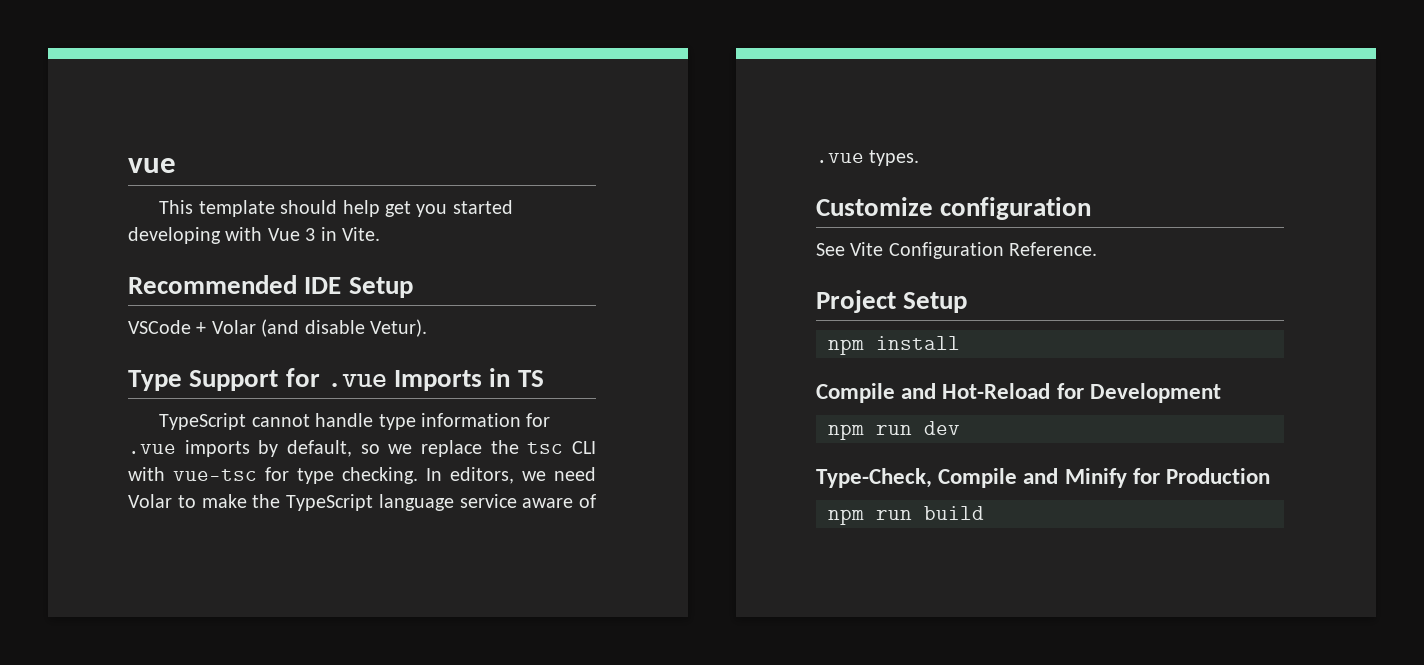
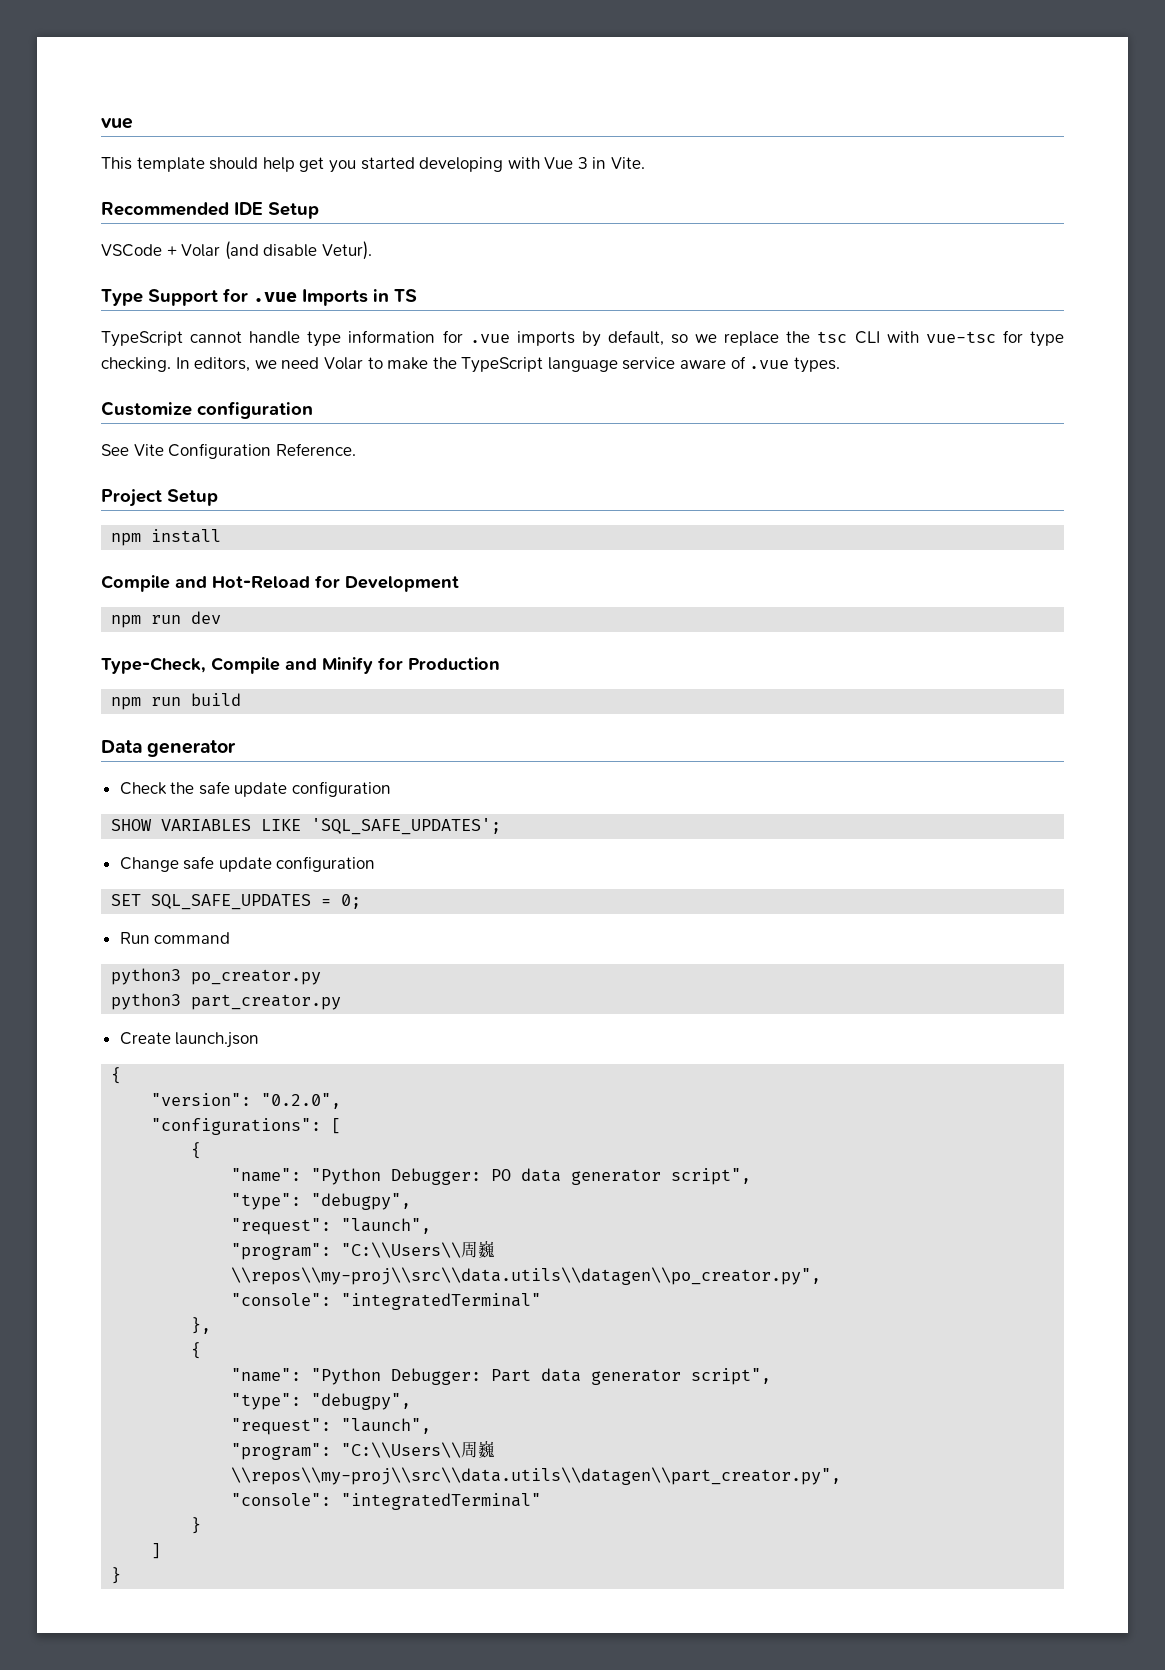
(984, 513) none -> [101,740,237,757] [119,781,392,797] [111,818,502,835] [119,856,376,872] [111,894,362,910] [119,932,231,944] [111,968,322,985] [111,993,342,1010] [119,1032,260,1048] [111,1067,122,1084] [151,1093,342,1109] [151,1118,342,1135] [191,1142,202,1159] [231,1168,752,1185] [231,1193,412,1210] [231,1218,432,1235] [231,1241,496,1260] [231,1267,822,1285] [231,1293,542,1310] [191,1317,212,1334] [191,1342,202,1359] [231,1368,772,1385] [231,1393,412,1410] [231,1418,432,1435] [231,1441,496,1460] [231,1467,842,1485] [231,1493,542,1510] [191,1517,202,1534] [151,1543,162,1559] [111,1567,122,1584] // Data generator // Check the safe update configuration // SHOW VARIABLES LIKE 'SQL_SAFE_UPDATES'; // Change safe update configuration // SET SQL_SAFE_UPDATES = 0; // Run command // python3 po_creator.py // python3 part_creator.py // Create launch.json // { // "version": "0.2.0", // "configurations": [ // { // "name": "Python Debugger: PO data generator script", // "type": "debugpy", // "request": "launch", // "program": "C:\\Users\\周巍\\repos\\my-proj\\src\\data.utils\\datagen\\po_creator.py", // "console": "integratedTerminal" // }, // { // "name": "Python Debugger: Part data generator script", // "type": "debugpy", // "request": "launch", // "program": "C:\\Users\\周巍\\repos\\my-proj\\src\\data.utils\\datagen\\part_creator.py", // "console": "integratedTerminal" // } // ] // }

